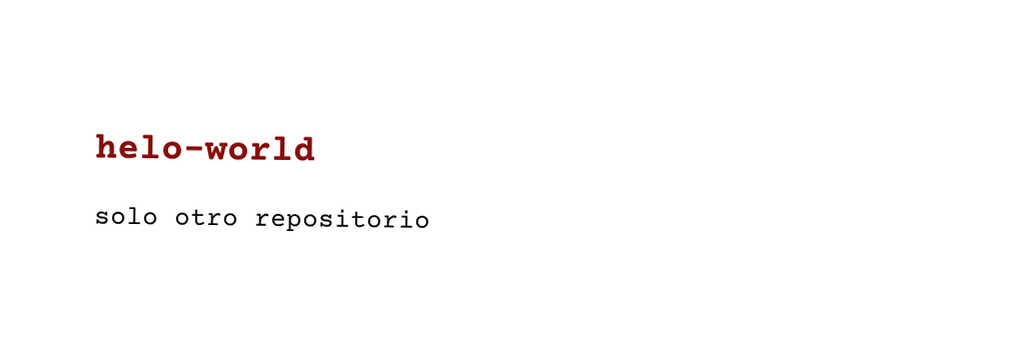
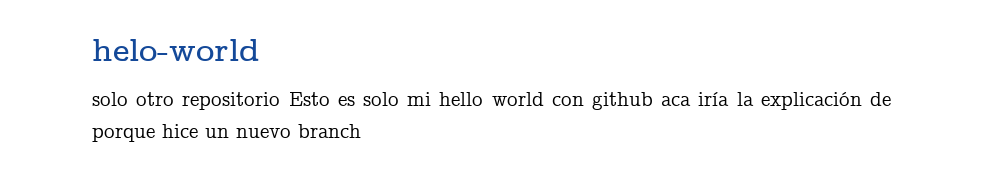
(431, 220) none -> [288,92,892,110] [92,124,361,142] Esto es solo mi hello world con github aca iría la explicación de porque hice un nuevo branch

